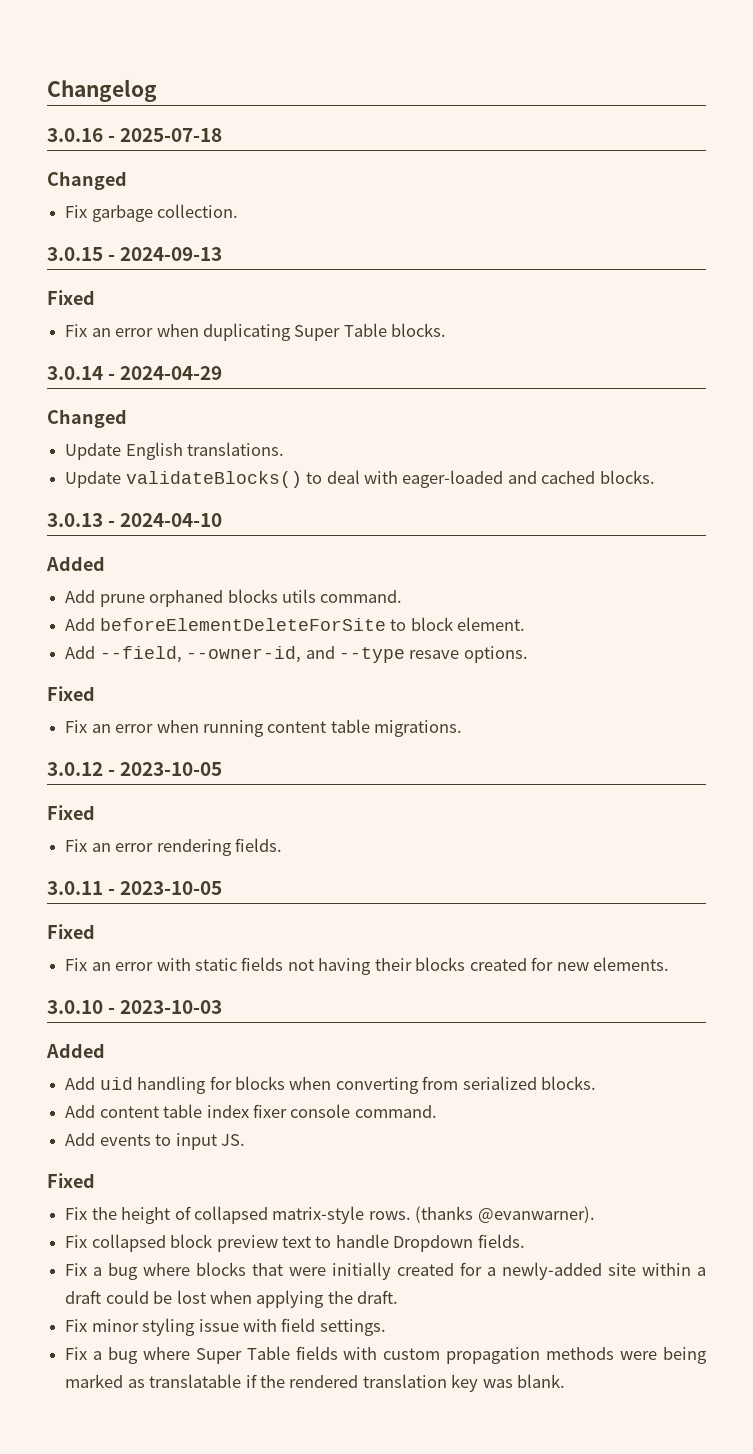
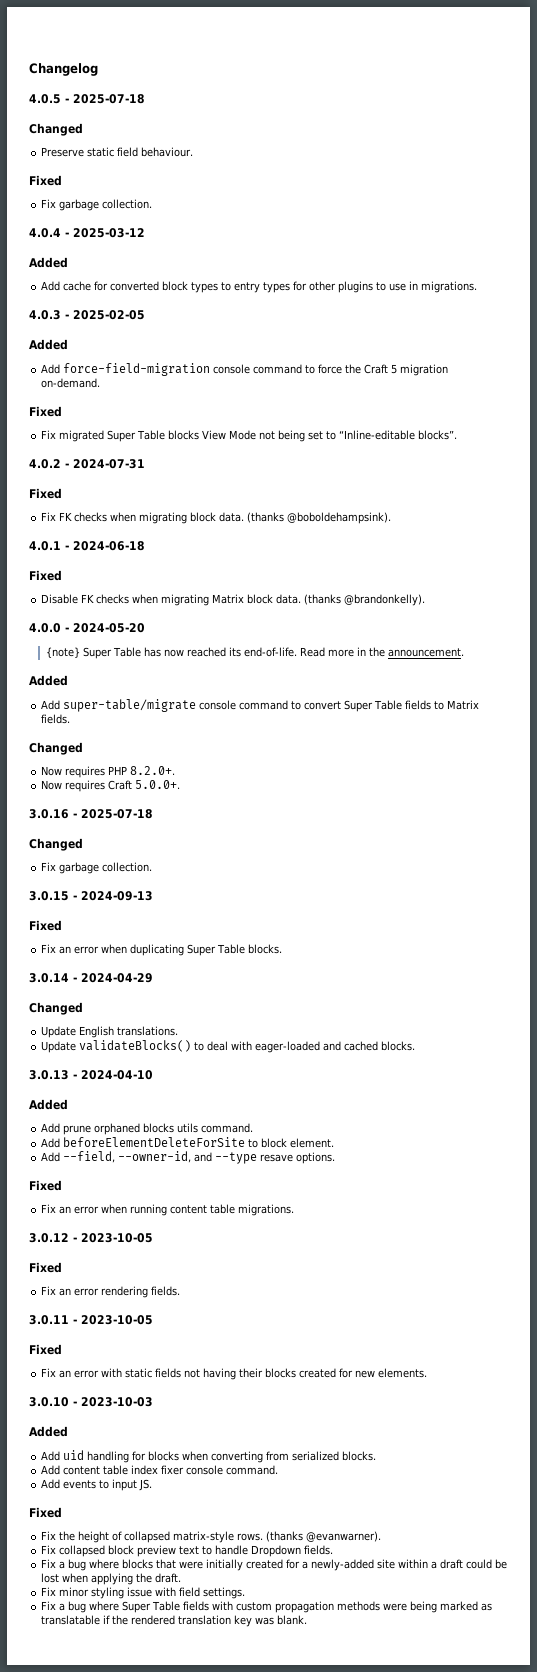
(157, 90) none -> [29,94,145,104] [29,123,83,136] [41,147,194,157] [29,175,62,186] [41,199,153,211] [29,228,145,238] [29,257,68,268] [41,281,478,293] [29,310,145,320] [29,339,68,350] [41,363,449,376] [41,378,101,388] [29,406,62,417] [41,430,458,442] [29,459,145,469] [29,488,62,499] [41,512,392,524] [29,541,145,551] [29,570,62,581] [41,594,426,606] [29,623,145,633] [45,647,464,659] [29,675,68,686] [41,699,480,712] [41,714,71,724] [29,742,83,755] [41,766,176,778] [41,780,181,792] // 4.0.5 - 2025-07-18 // Changed // Preserve static field behaviour. // Fixed // Fix garbage collection. // 4.0.4 - 2025-03-12 // Added // Add cache for converted block types to entry types for other plugins to use in migrations. // 4.0.3 - 2025-02-05 // Added // Add force-field-migration console command to force the Craft 5 migration on-demand. // Fixed // Fix migrated Super Table blocks View Mode not being set to “Inline-editable blocks”. // 4.0.2 - 2024-07-31 // Fixed // Fix FK checks when migrating block data. (thanks @boboldehampsink). // 4.0.1 - 2024-06-18 // Fixed // Disable FK checks when migrating Matrix block data. (thanks @brandonkelly). // 4.0.0 - 2024-05-20 // {note} Super Table has now reached its end-of-life. Read more in the announcement. // Added // Add super-table/migrate console command to convert Super Table fields to Matrix fields. // Changed // Now requires PHP 8.2.0+. // Now requires Craft 5.0.0+.

